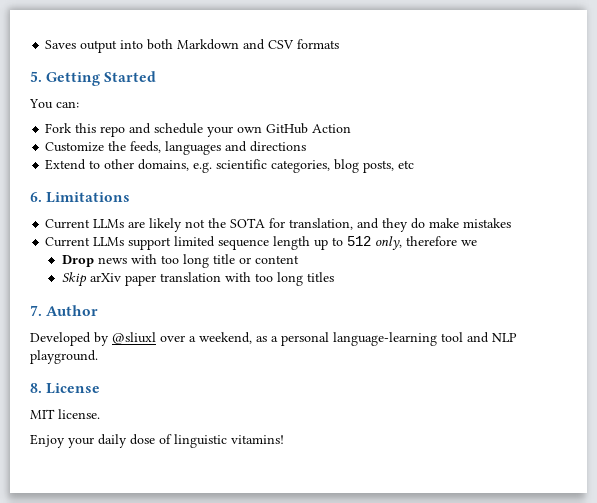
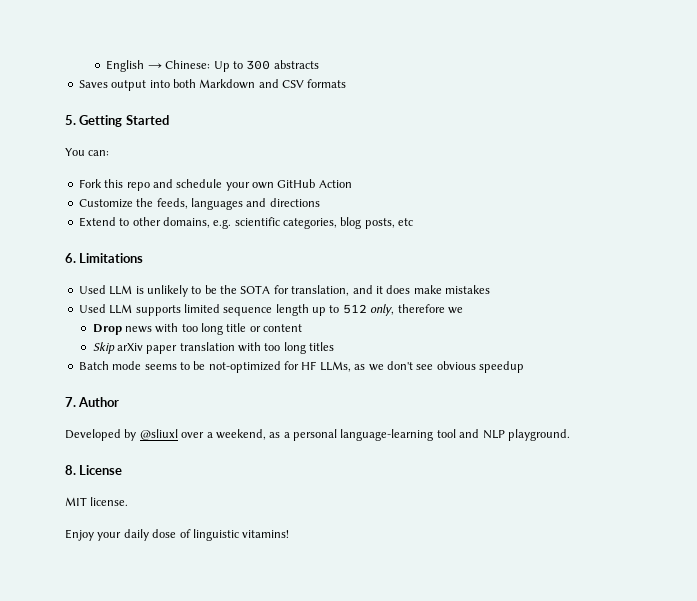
(45, 44) none -> [106,60,319,72] English → Chinese: Up to 300 abstracts //
[45,218,206,232] Current LLMs are likely not -> [78,285,217,297] Used LLM is unlikely to be
[382,218,426,232] they do -> [375,285,411,294] it does
[45,237,172,250] Current LLMs support -> [78,304,181,316] Used LLM supports
(334, 277) none -> [78,361,524,373] // Batch mode seems to be not-optimized for HF LLMs, as we don't see obvious speedup

